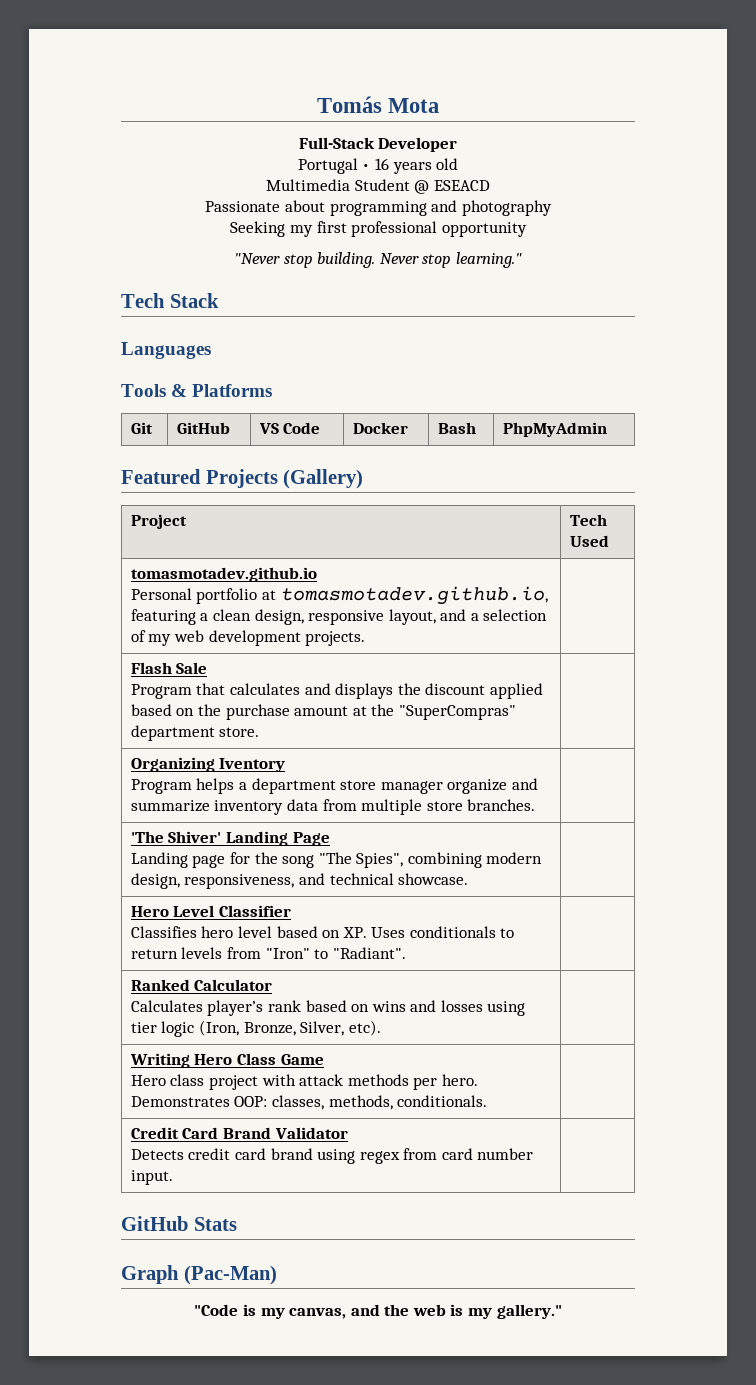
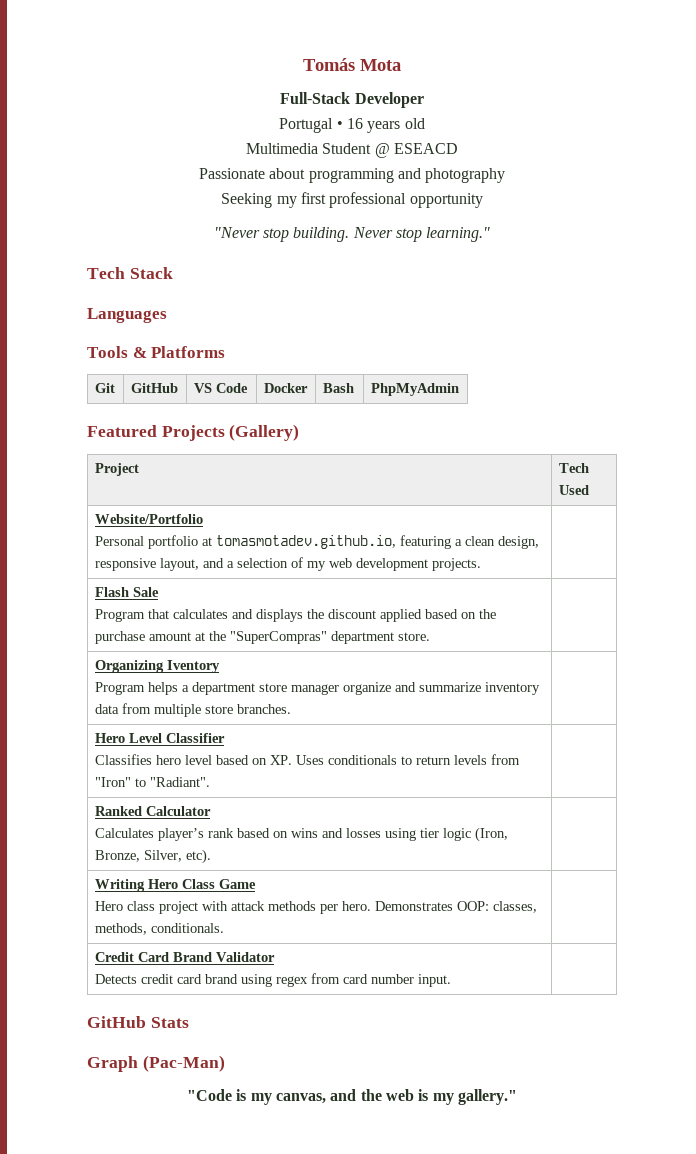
[130,567,317,582] tomasmotadev.github.io -> [94,514,203,524] Website/Portfolio
[130,831,330,846] [130,852,543,868] [130,873,469,889] // 'The Shiver' Landing Page // Landing page for the song "The Spies", combining modern design, responsiveness, and technical showcase. | -> (291, 709) none

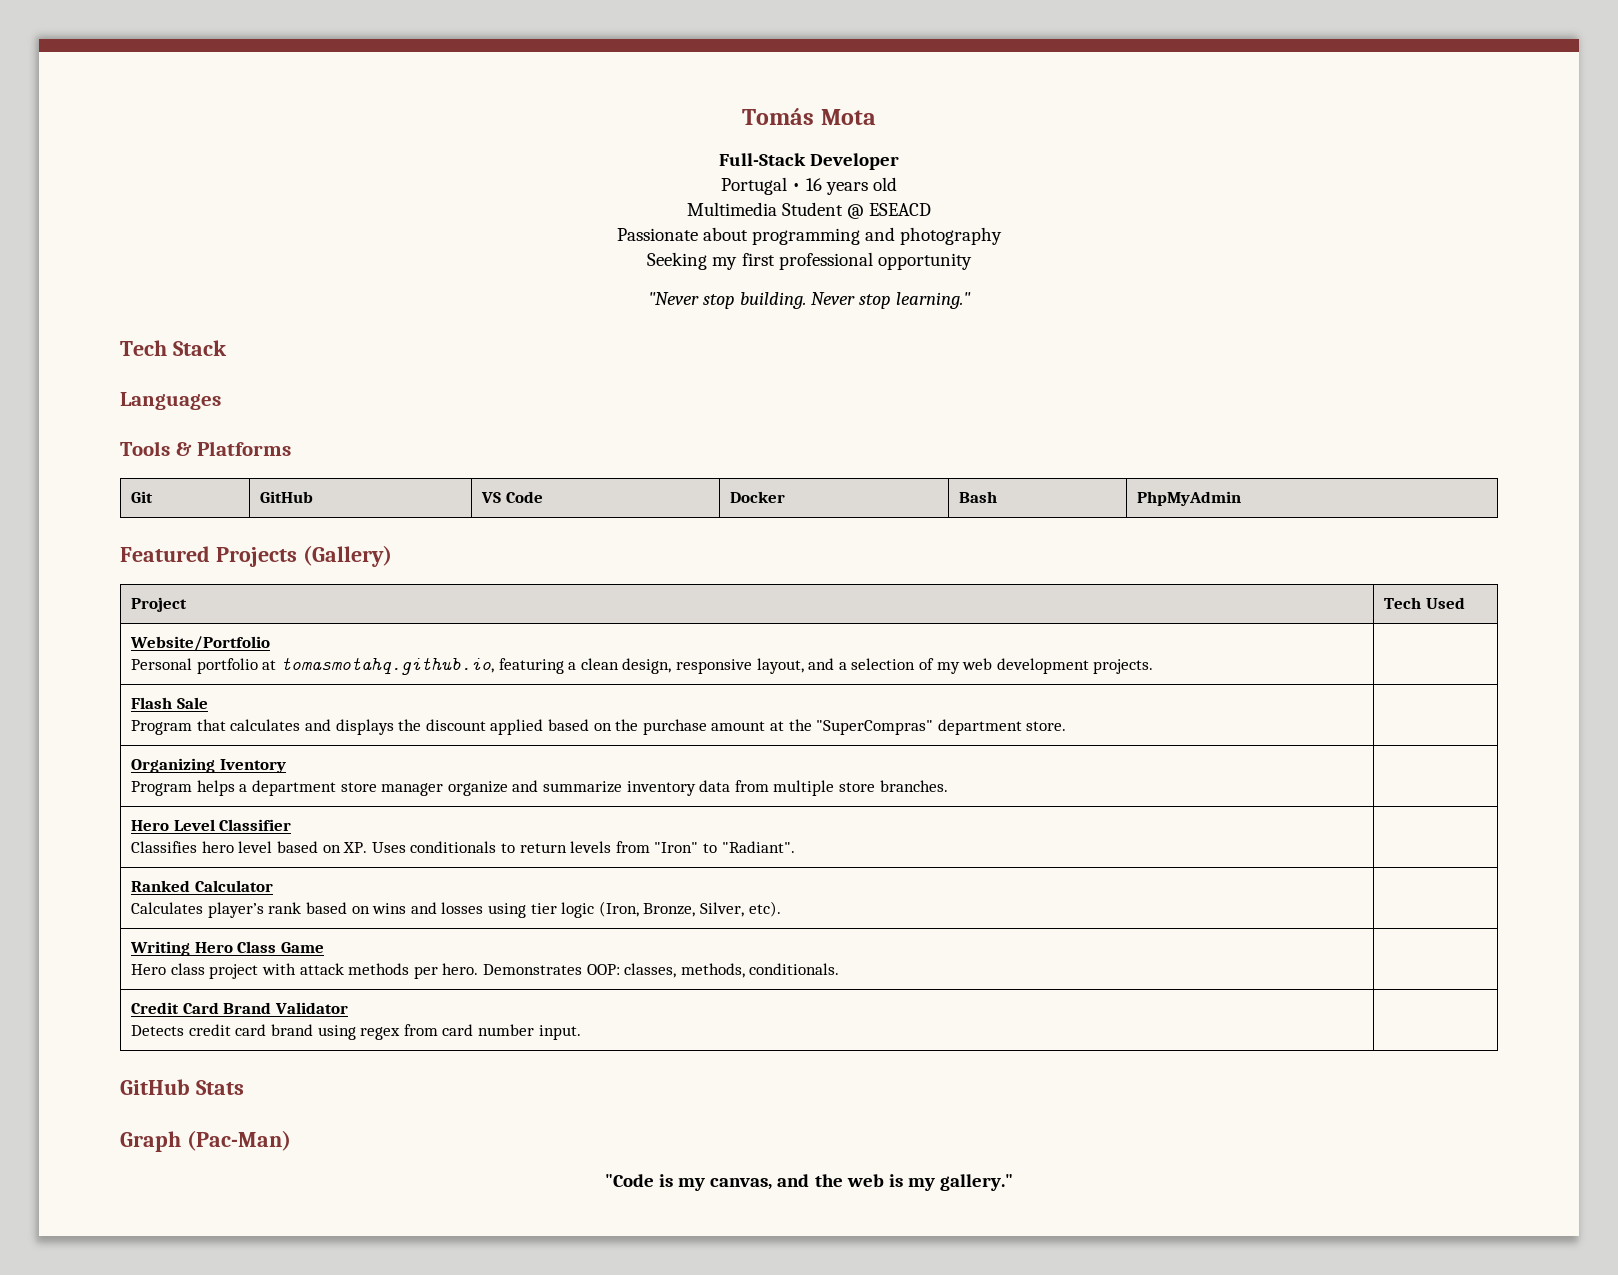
[215,535,396,549] tomasmotadev.github.io, -> [281,657,495,675] tomasmotahq.github.io,

